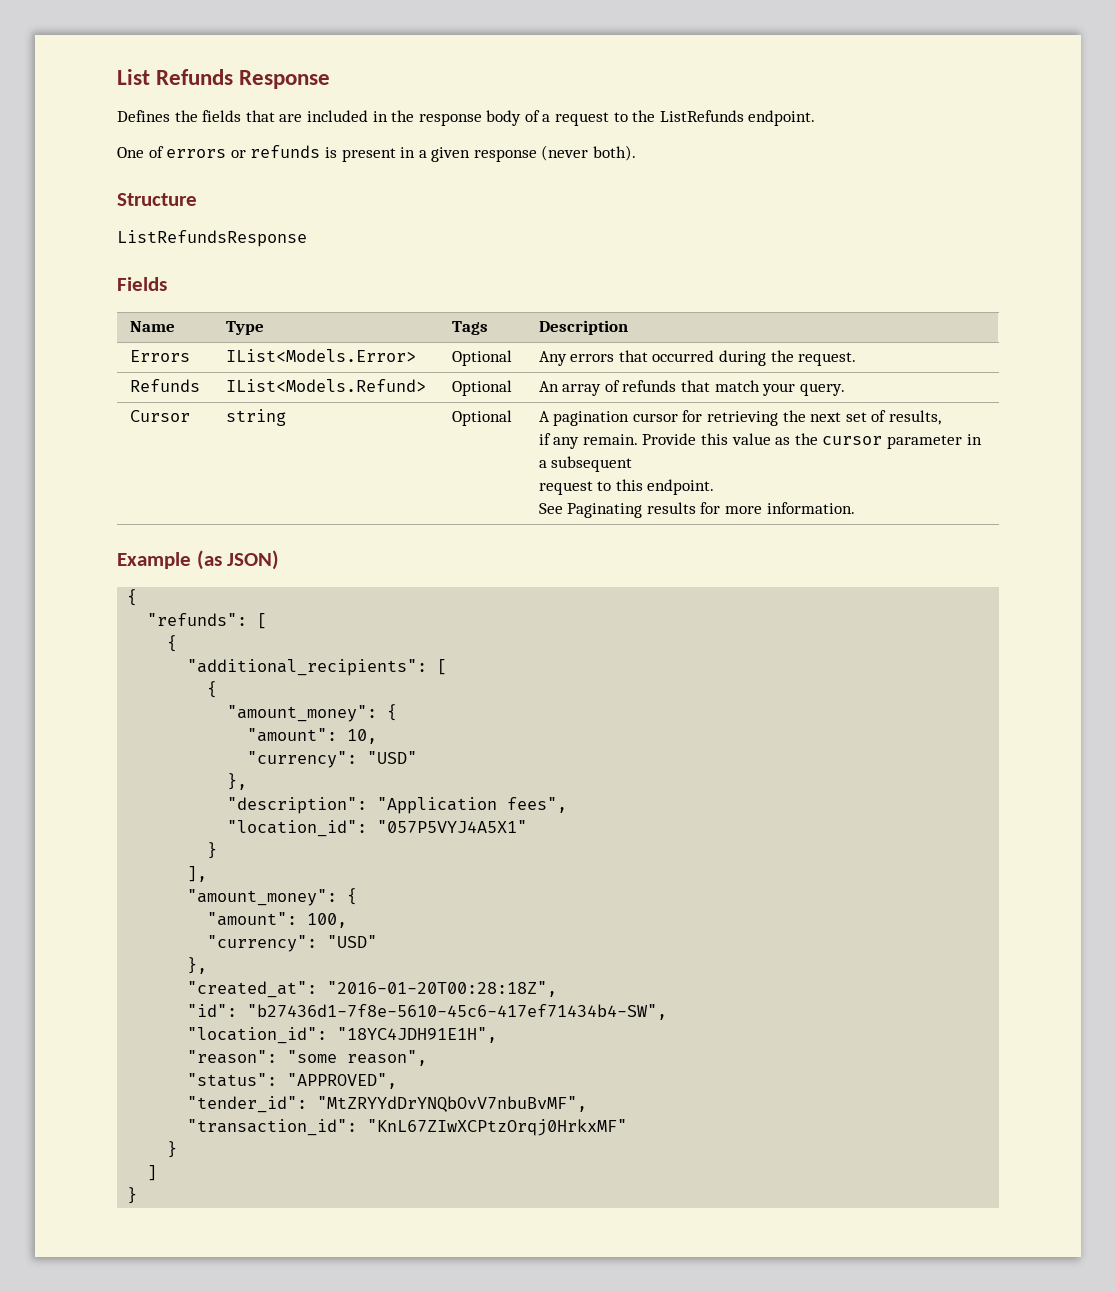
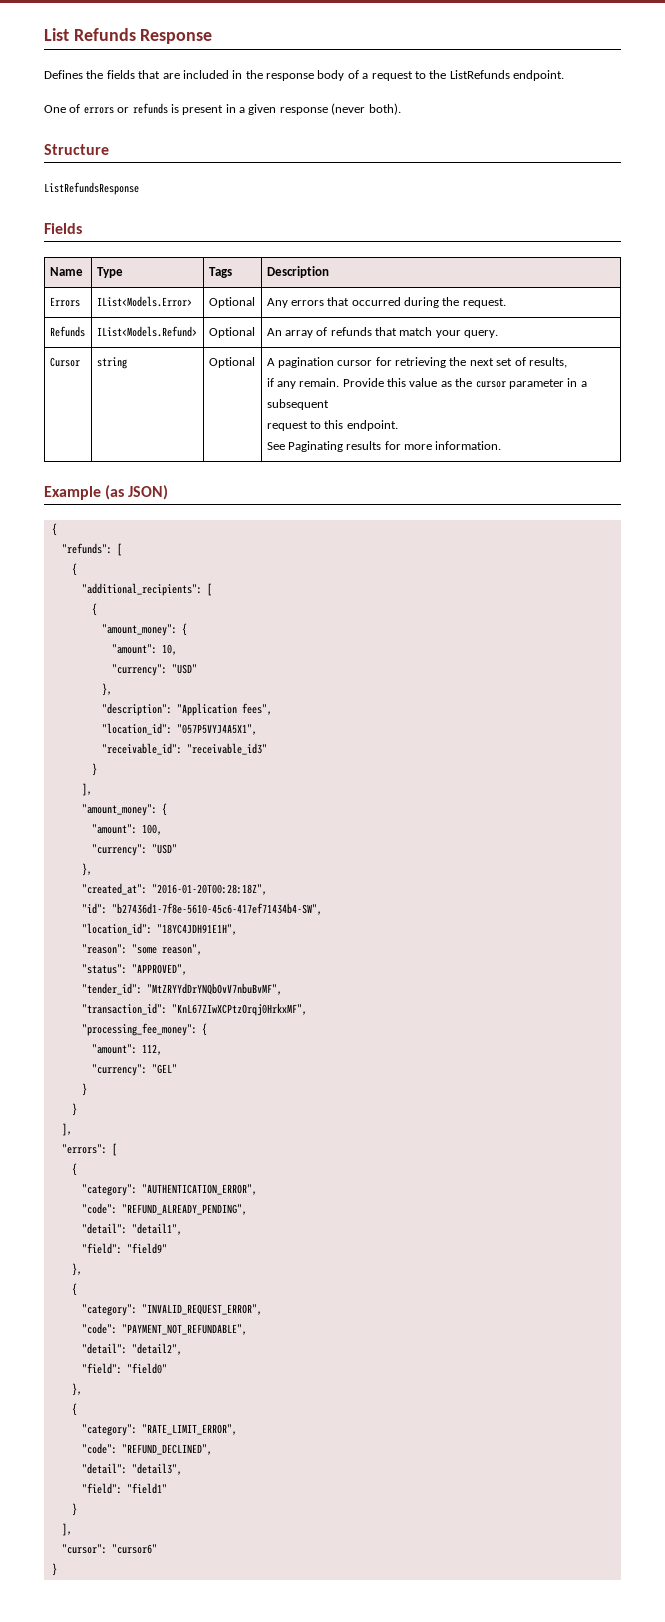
[377,820,528,833] "057P5VYJ4A5X1" -> [176,724,257,735] [101,743,267,755] "057P5VYJ4A5X1", // "receivable_id": "receivable_id3"
[367,1119,628,1136] [167,1141,178,1158] [147,1165,158,1181] "KnL67ZIwXCPtzOrqj0HrkxMF" // } // ] -> [171,1003,307,1016] [81,1023,207,1036] [91,1044,162,1055] [91,1064,177,1076] [81,1083,87,1096] [71,1103,77,1116] [61,1123,72,1136] [61,1143,117,1156] [71,1163,77,1176] [81,1184,257,1196] [81,1203,247,1215] [81,1223,182,1235] [81,1243,167,1254] [71,1263,82,1276] [71,1283,77,1296] [81,1304,262,1316] [81,1323,247,1335] [81,1343,182,1355] [81,1363,167,1374] [71,1383,82,1396] [71,1403,77,1416] [81,1424,237,1436] [81,1443,212,1455] [81,1463,182,1475] [81,1483,167,1494] [71,1503,77,1516] [61,1523,72,1536] [61,1544,157,1554] "KnL67ZIwXCPtzOrqj0HrkxMF", // "processing_fee_money": { // "amount": 112, // "currency": "GEL" // } // } // ], // "errors": [ // { // "category": "AUTHENTICATION_ERROR", // "code": "REFUND_ALREADY_PENDING", // "detail": "detail1", // "field": "field9" // }, // { // "category": "INVALID_REQUEST_ERROR", // "code": "PAYMENT_NOT_REFUNDABLE", // "detail": "detail2", // "field": "field0" // }, // { // "category": "RATE_LIMIT_ERROR", // "code": "REFUND_DECLINED", // "detail": "detail3", // "field": "field1" // } // ], // "cursor": "cursor6"

